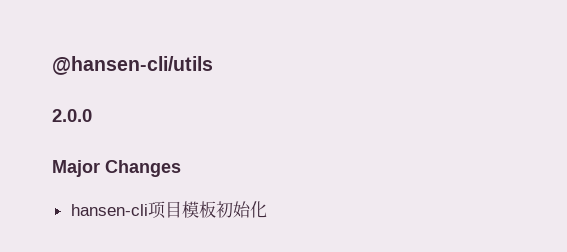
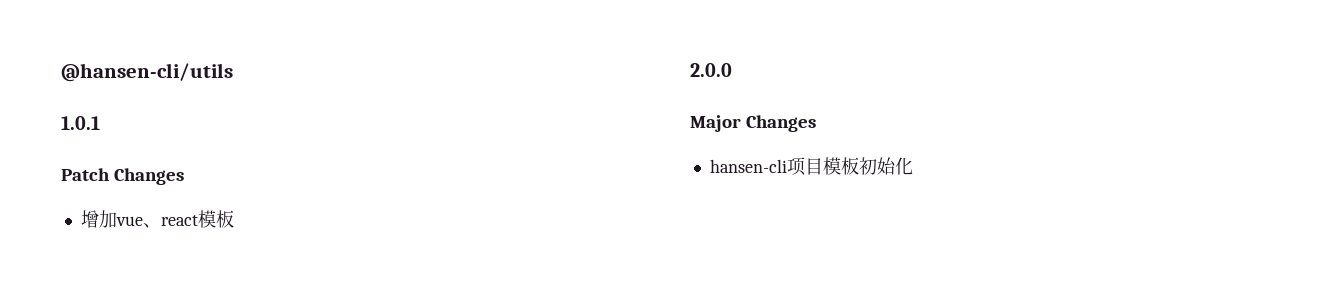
(213, 65) none -> [61,116,100,130] [61,168,185,185] [80,210,234,228] // 1.0.1 // Patch Changes // 增加vue、react模板

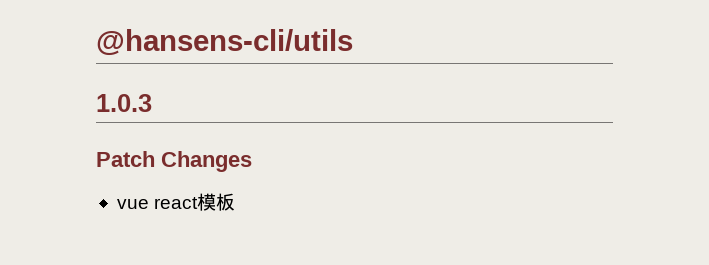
[61,63,233,82] [61,116,100,130] @hansen-cli/utils // 1.0.1 -> [96,29,353,56] [96,94,152,112] @hansens-cli/utils // 1.0.3
[80,210,161,228] 增加vue、 -> [116,199,149,209] vue
[690,63,732,77] [690,115,817,132] [709,157,913,176] // 2.0.0 // Major Changes // hansen-cli项目模板初始化 -> (236, 202) none

